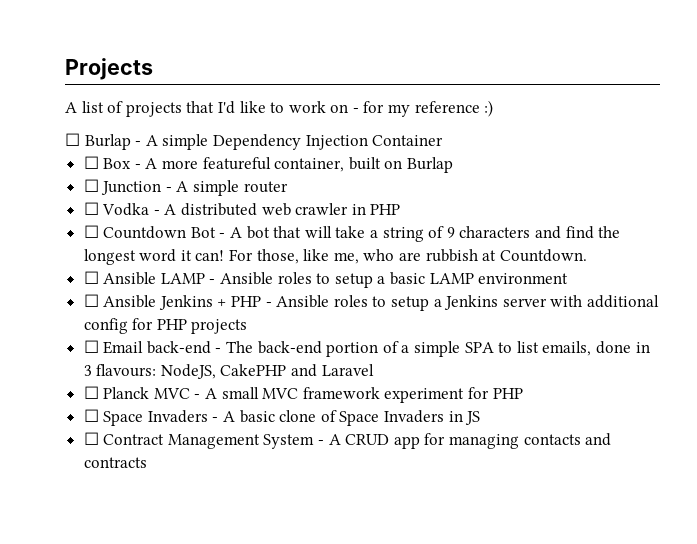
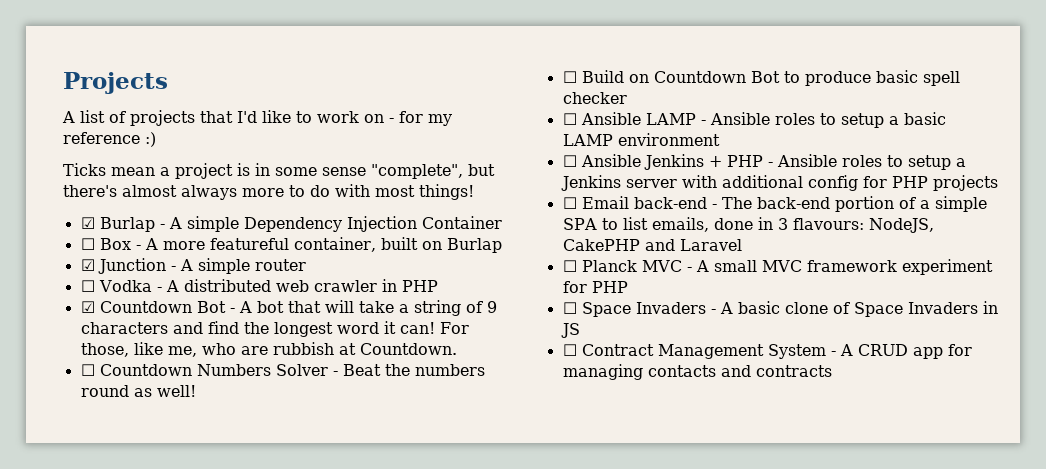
[65,133,80,146] ☐ -> [63,163,495,179] [63,184,474,200] [80,217,95,229] Ticks mean a project is in some sense "complete", but there's almost always more to do with most things! // ☑
[83,179,99,192] ☐ -> [80,259,95,271] ☑
[83,225,99,238] ☐ -> [80,301,95,313] ☑
(587, 255) none -> [80,364,485,376] [80,385,196,397] [562,70,960,86] [562,92,627,104] // ☐ Countdown Numbers Solver - Beat the numbers round as well! // ☐ Build on Countdown Bot to produce basic spell checker

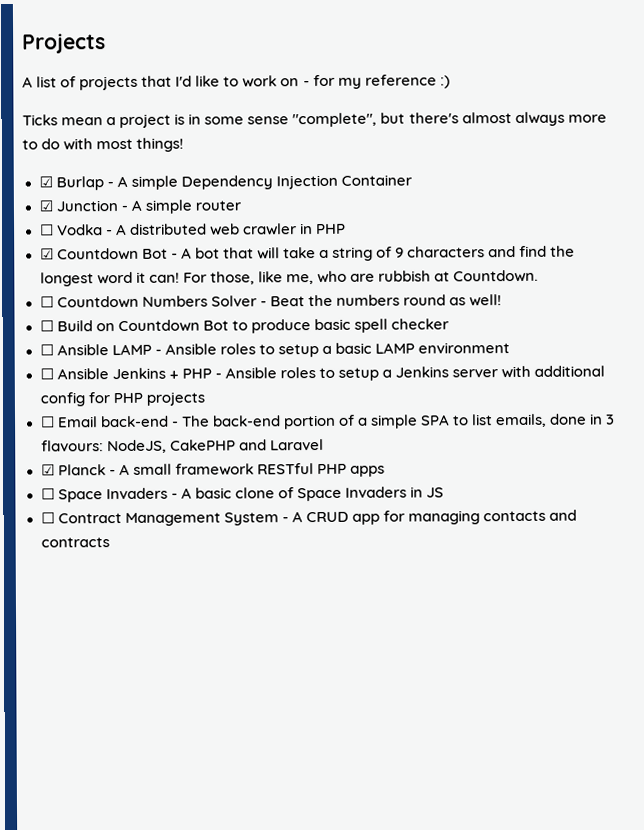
[80,237,502,253] // ☐ Box - A more featureful container, built on Burlap -> (412, 180) none
[562,259,993,275] [562,281,628,293] ☐ Planck MVC - A small MVC framework experiment for PHP -> [40,463,385,477] ☑ Planck - A small framework RESTful PHP apps

